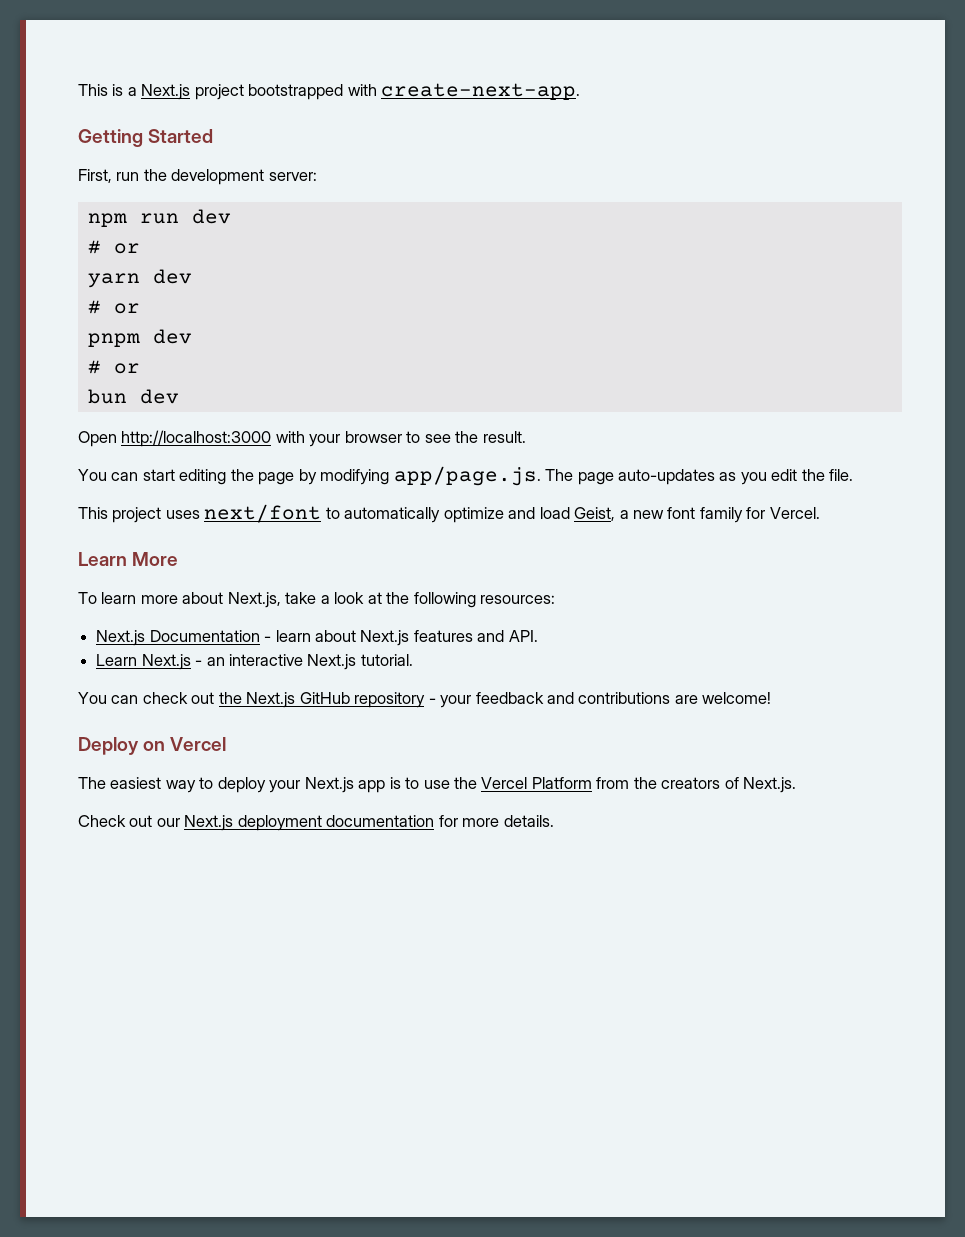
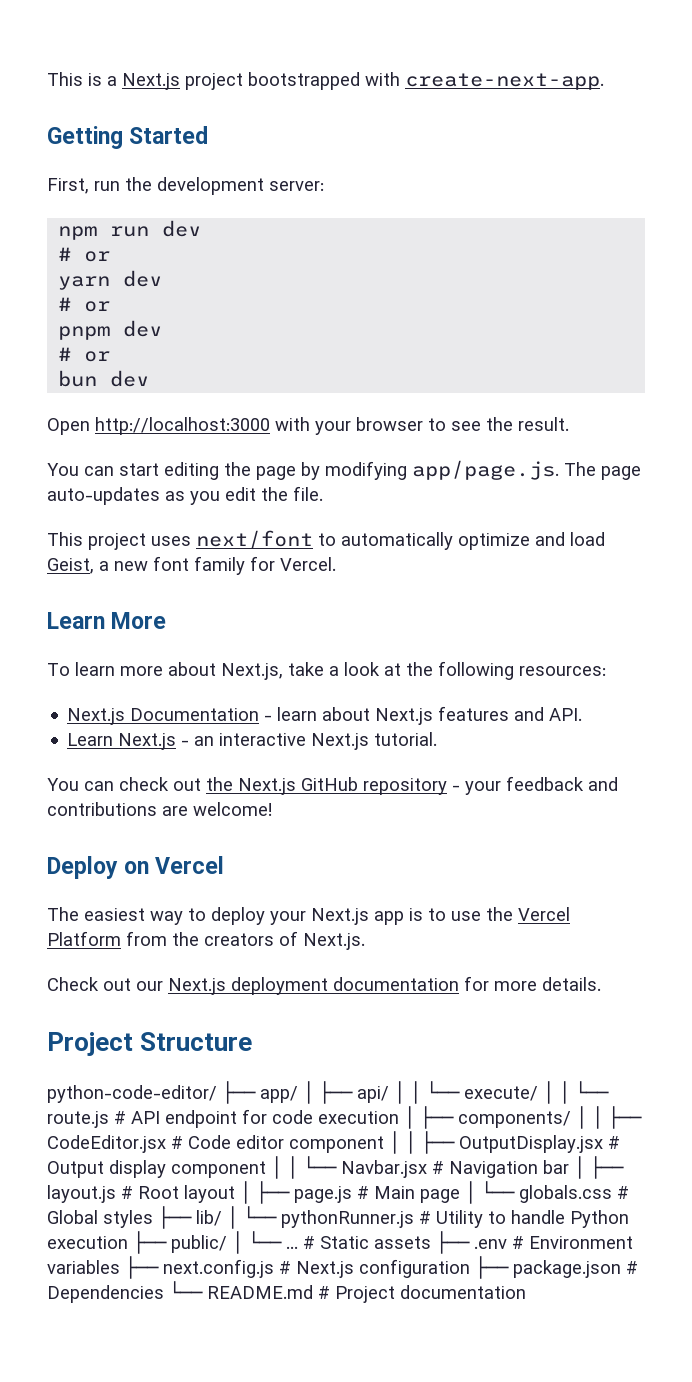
(554, 821) none -> [47,1032,253,1056] [47,1081,609,1104] [47,1106,642,1129] [47,1131,620,1154] [47,1156,624,1179] [47,1181,629,1204] [47,1206,629,1229] [47,1231,633,1254] [47,1256,638,1279] [47,1281,526,1303] // Project Structure // python-code-editor/ ├── app/ │ ├── api/ │ │ └── execute/ │ │ └── route.js # API endpoint for code execution │ ├── components/ │ │ ├── CodeEditor.jsx # Code editor component │ │ ├── OutputDisplay.jsx # Output display component │ │ └── Navbar.jsx # Navigation bar │ ├── layout.js # Root layout │ ├── page.js # Main page │ └── globals.css # Global styles ├── lib/ │ └── pythonRunner.js # Utility to handle Python execution ├── public/ │ └── ... # Static assets ├── .env # Environment variables ├── next.config.js # Next.js configuration ├── package.json # Dependencies └── README.md # Project documentation

